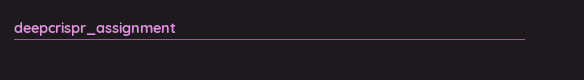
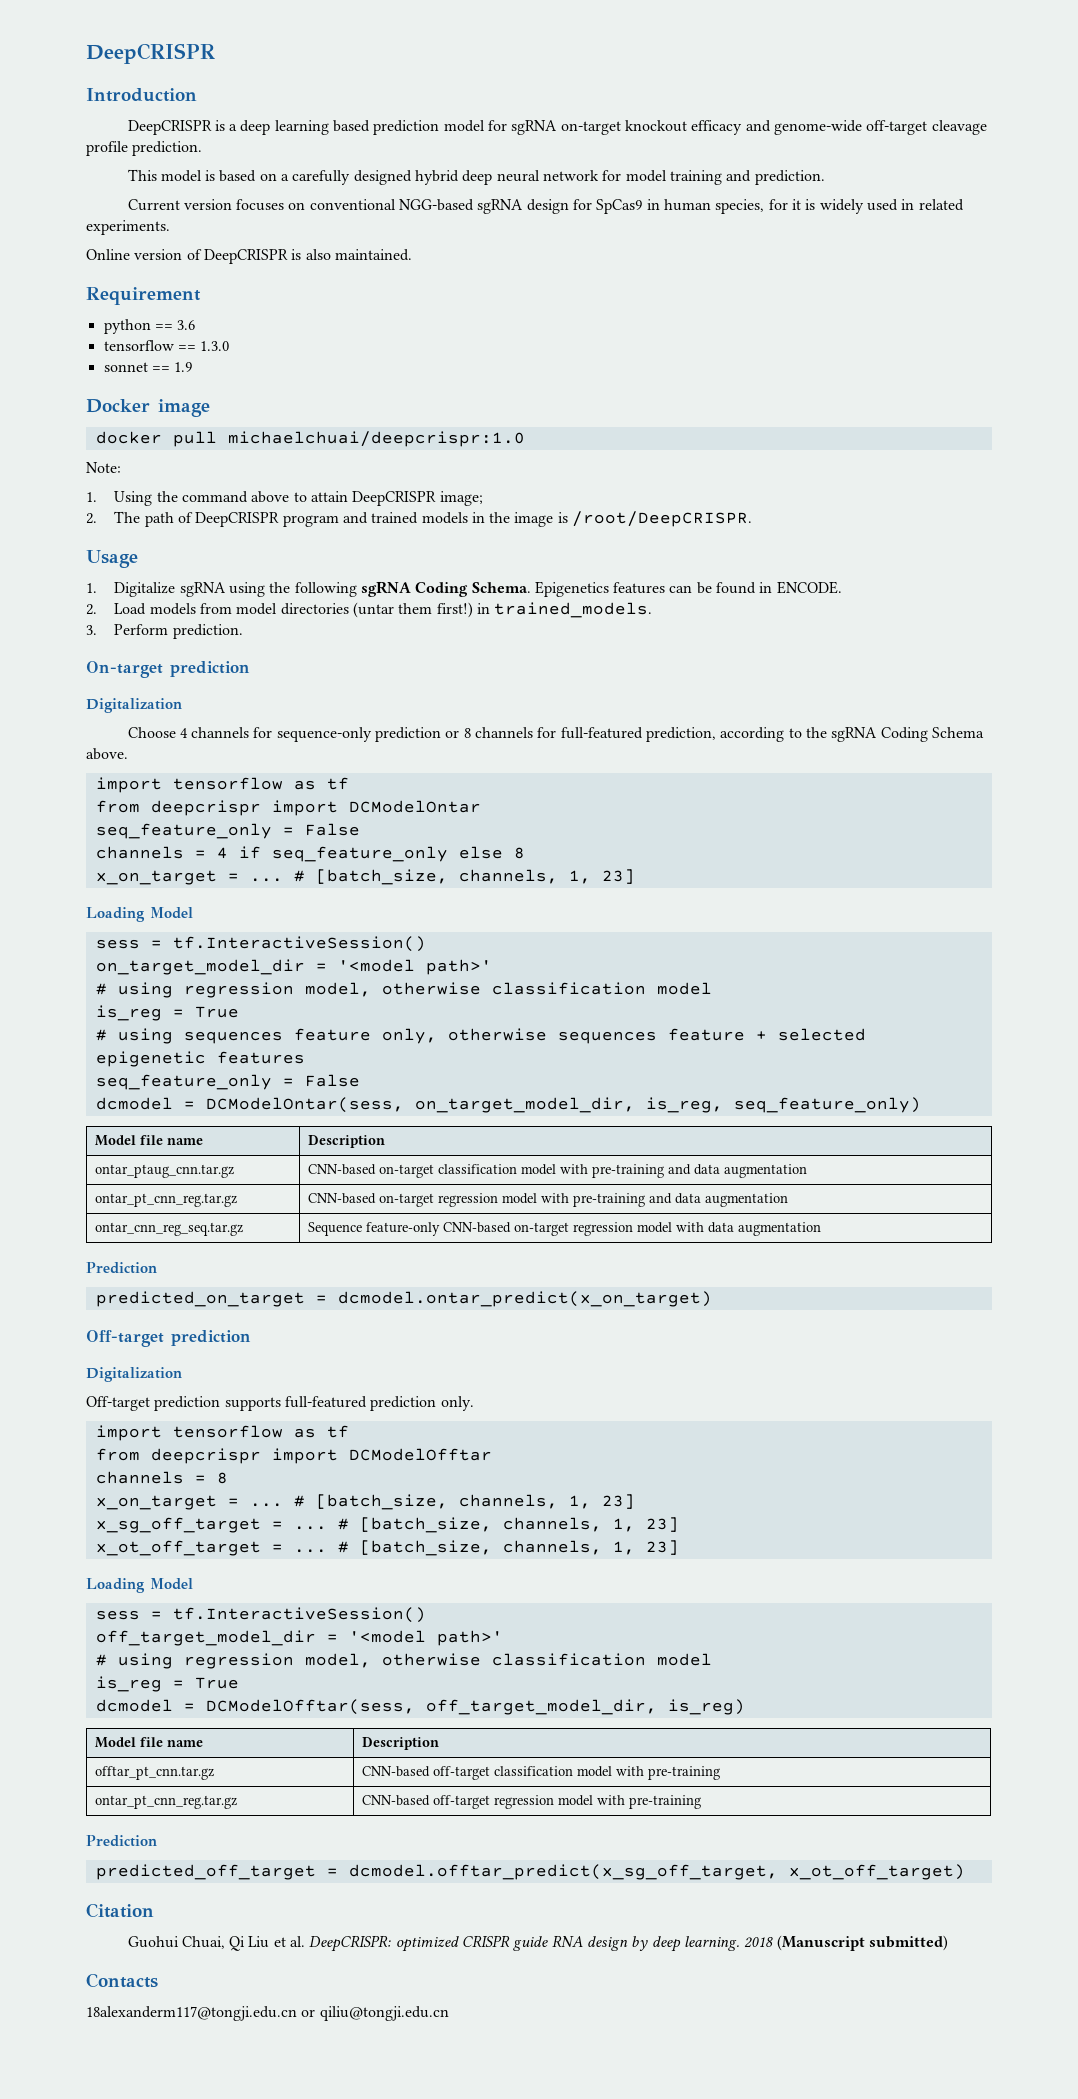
[14,22,176,36] deepcrispr_assignment -> [86,43,215,64] [86,88,197,102] [127,120,987,135] [86,141,203,156] [127,169,825,185] [127,199,964,214] [86,220,170,235] [86,249,412,264] [86,287,201,305] [103,319,196,334] [103,340,230,351] [103,362,193,372] [86,399,210,417] [95,431,525,447] [86,462,121,473] [86,491,483,506] [86,511,753,527] [86,550,138,568] [86,581,842,597] [86,602,653,618] [86,624,243,639] [86,661,250,678] [86,698,182,713] [127,727,984,742] [86,748,128,760] [95,777,349,793] [95,800,481,816] [95,823,360,839] [95,846,525,862] [95,869,635,885] [86,907,193,922] [95,936,426,952] [95,959,492,975] [95,982,712,998] [95,1005,239,1021] [95,1028,866,1044] [95,1051,305,1067] [95,1074,360,1090] [95,1097,921,1113] [94,1135,203,1146] [307,1135,385,1148] [94,1164,234,1178] [307,1164,807,1178] [94,1193,237,1207] [307,1193,788,1207] [94,1222,243,1236] [307,1222,821,1236] [86,1262,157,1274] [95,1291,712,1307] [86,1330,251,1347] [86,1367,182,1382] [86,1396,474,1411] [95,1425,349,1441] [95,1448,492,1464] [95,1471,228,1484] [95,1494,635,1510] [95,1517,679,1533] [95,1540,679,1556] [86,1578,193,1593] [95,1607,426,1623] [95,1630,503,1646] [95,1653,712,1669] [95,1676,239,1692] [95,1699,745,1715] [94,1737,203,1748] [361,1737,439,1750] [94,1766,214,1780] [361,1766,720,1780] [94,1795,237,1809] [361,1795,701,1809] [86,1835,157,1847] [95,1864,965,1880] [86,1903,154,1918] [127,1935,948,1952] [86,1973,158,1988] [86,2006,449,2021] DeepCRISPR // Introduction // DeepCRISPR is a deep learning based prediction model for sgRNA on-target knockout efficacy and genome-wide off-target cleavage profile prediction. // This model is based on a carefully designed hybrid deep neural network for model training and prediction. // Current version focuses on conventional NGG-based sgRNA design for SpCas9 in human species, for it is widely used in related experiments. // Online version of DeepCRISPR is also maintained. // Requirement // python == 3.6 // tensorflow == 1.3.0 // sonnet == 1.9 // Docker image // docker pull michaelchuai/deepcrispr:1.0 // Note: // 1. Using the command above to attain DeepCRISPR image; // 2. The path of DeepCRISPR program and trained models in the image is /root/DeepCRISPR. // Usage // 1. Digitalize sgRNA using the following sgRNA Coding Schema. Epigenetics features can be found in ENCODE. // 2. Load models from model directories (untar them first!) in trained_models. // 3. Perform prediction. // On-target prediction // Digitalization // Choose 4 channels for sequence-only prediction or 8 channels for full-featured prediction, according to the sgRNA Coding Schema above. // import tensorflow as tf // from deepcrispr import DCModelOntar // seq_feature_only = False // channels = 4 if seq_feature_only else 8 // x_on_target = ... # [batch_size, channels, 1, 23] // Loading Model // sess = tf.InteractiveSession() // on_target_model_dir = '<model path>' // # using regression model, otherwise classification model // is_reg = True // # using sequences feature only, otherwise sequences feature + selected epigenetic features // seq_feature_only = False // dcmodel = DCModelOntar(sess, on_target_model_dir, is_reg, seq_feature_only) // Model file name | Description // ontar_ptaug_cnn.tar.gz | CNN-based on-target classification model with pre-training and data augmentation // ontar_pt_cnn_reg.tar.gz | CNN-based on-target regression model with pre-training and data augmentation // ontar_cnn_reg_seq.tar.gz | Sequence feature-only CNN-based on-target regression model with data augmentation // Prediction // predicted_on_target = dcmodel.ontar_predict(x_on_target) // Off-target prediction // Digitalization // Off-target prediction supports full-featured prediction only. // import tensorflow as tf // from deepcrispr import DCModelOfftar // channels = 8 // x_on_target = ... # [batch_size, channels, 1, 23] // x_sg_off_target = ... # [batch_size, channels, 1, 23] // x_ot_off_target = ... # [batch_size, channels, 1, 23] // Loading Model // sess = tf.InteractiveSession() // off_target_model_dir = '<model path>' // # using regression model, otherwise classification model // is_reg = True // dcmodel = DCModelOfftar(sess, off_target_model_dir, is_reg) // Model file name | Description // offtar_pt_cnn.tar.gz | CNN-based off-target classification model with pre-training // ontar_pt_cnn_reg.tar.gz | CNN-based off-target regression model with pre-training // Prediction // predicted_off_target = dcmodel.offtar_predict(x_sg_off_target, x_ot_off_target) // Citation // Guohui Chuai, Qi Liu et al. DeepCRISPR: optimized CRISPR guide RNA design by deep learning. 2018 (Manuscript submitted) // Contacts // 18alexanderm117@tongji.edu.cn or qiliu@tongji.edu.cn

